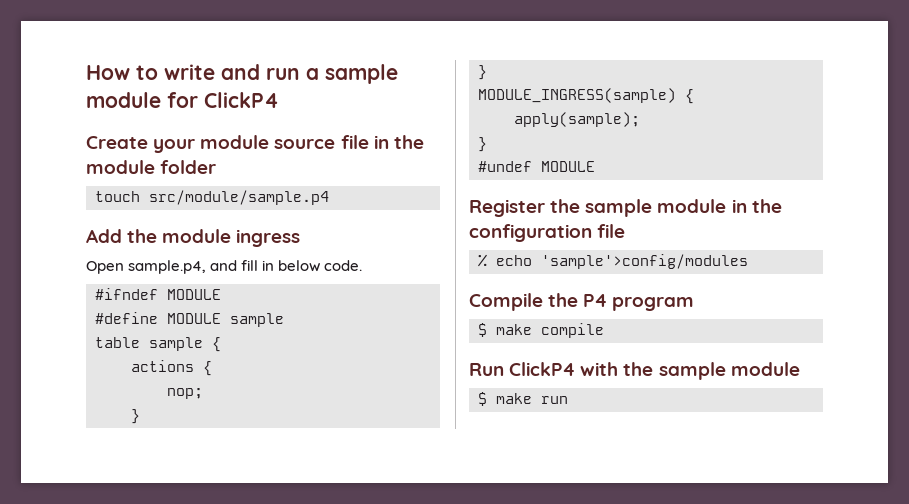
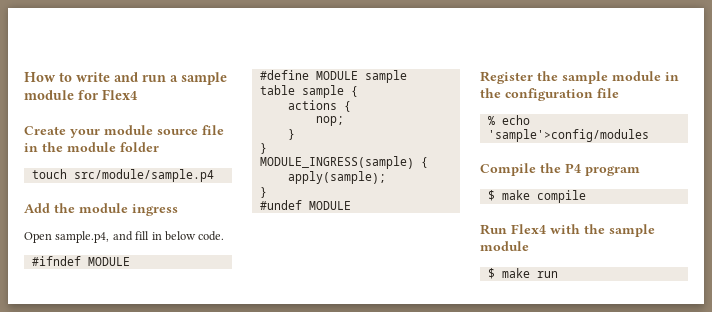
[204,92,279,108] ClickP4 -> [102,89,138,100] Flex4
[509,362,576,376] ClickP4 -> [511,224,546,234] Flex4

